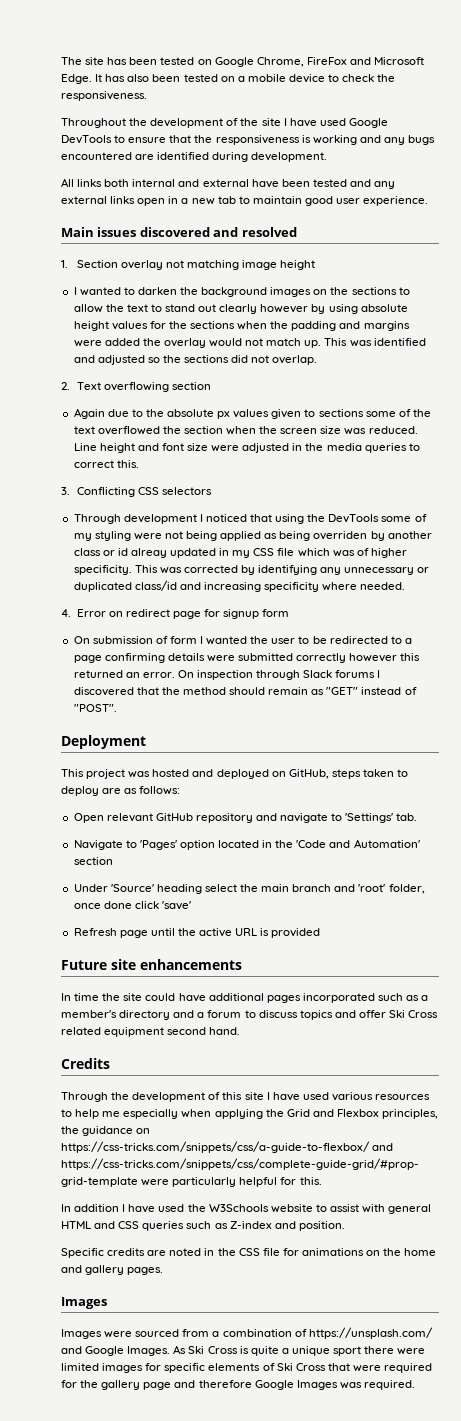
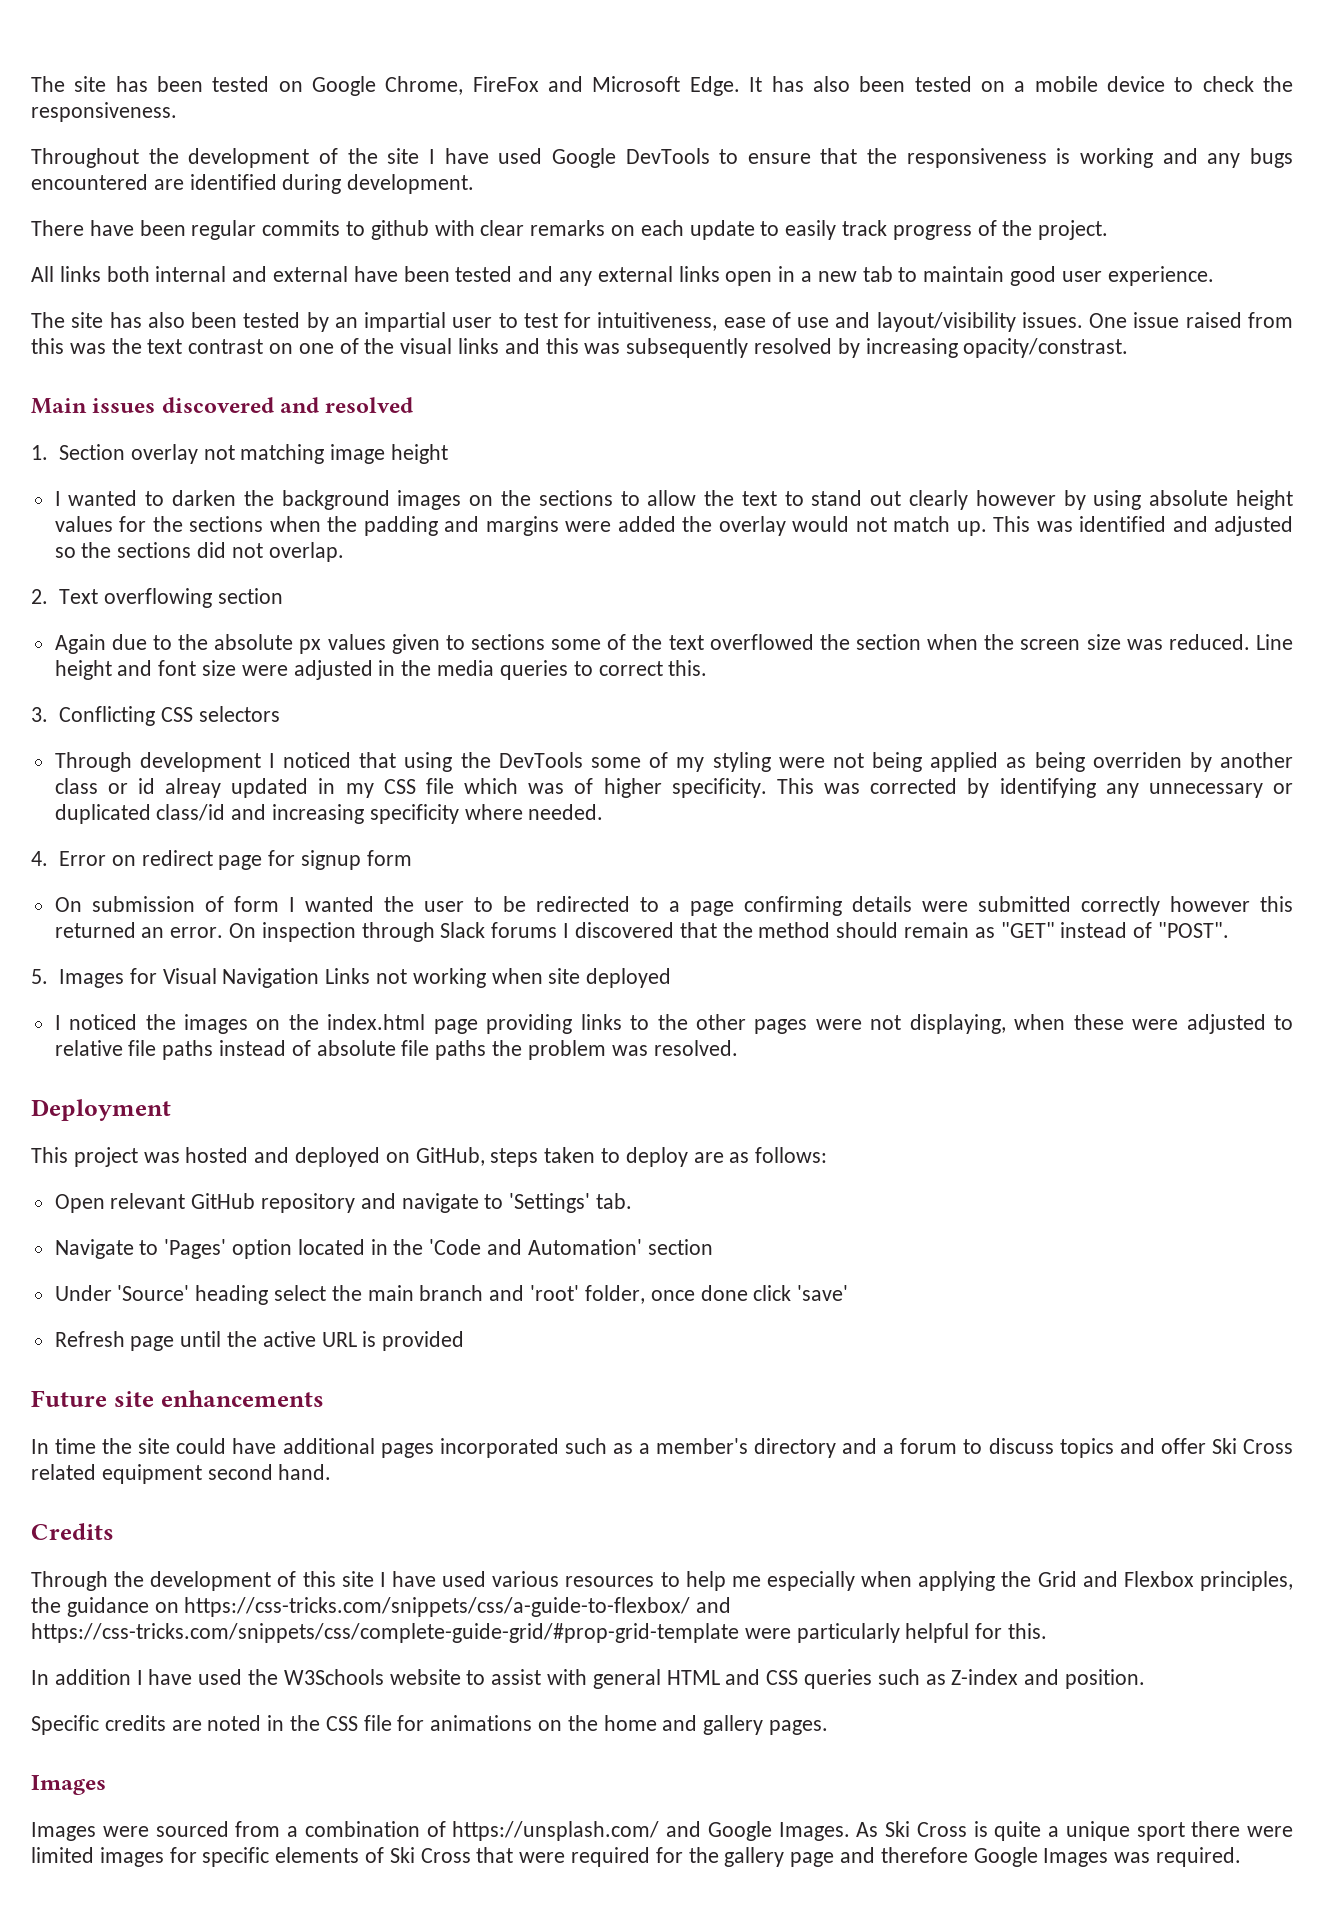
(328, 157) none -> [31,220,1109,240] // There have been regular commits to github with clear remarks on each update to easily track progress of the project.
(429, 201) none -> [31,312,1294,332] [31,338,1129,358] // The site has also been tested by an impartial user to test for intuitiveness, ease of use and layout/visibility issues. One issue raised from this was the text contrast on one of the visual links and this was subsequently resolved by increasing opacity/constrast.
(117, 708) none -> [31,968,672,988] [54,1014,1293,1034] [54,1040,738,1060] // 5. Images for Visual Navigation Links not working when site deployed // I noticed the images on the index.html page providing links to the other pages were not displaying, when these were adjusted to relative file paths instead of absolute file paths the problem was resolved.

